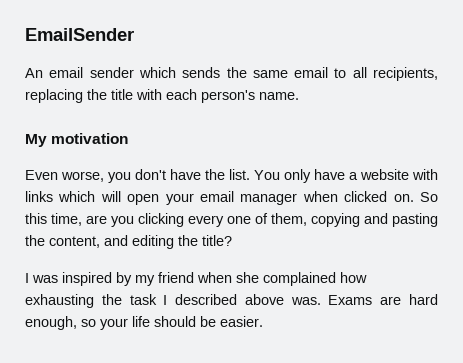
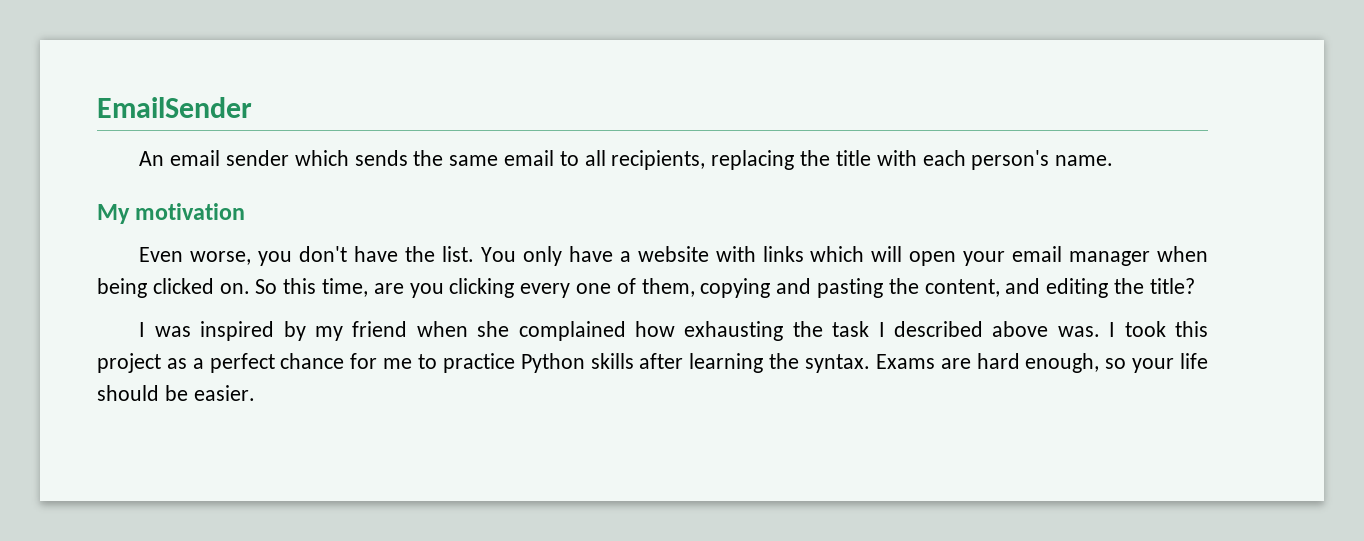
(338, 196) none -> [97,278,147,298] being
(321, 301) none -> [1109,321,1208,337] [97,353,870,373] I took this project as a perfect chance for me to practice Python skills after learning the syntax.

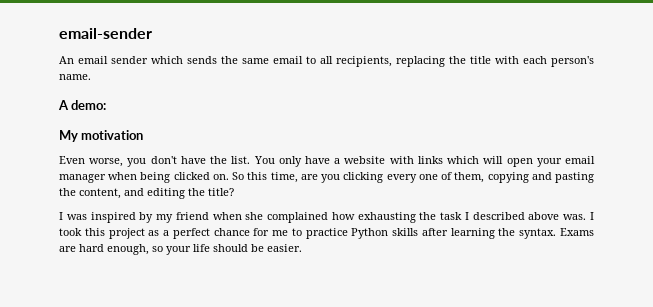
[97,97,252,118] EmailSender -> [59,28,152,39] email-sender
(1114, 160) none -> [58,100,107,110] // A demo:

